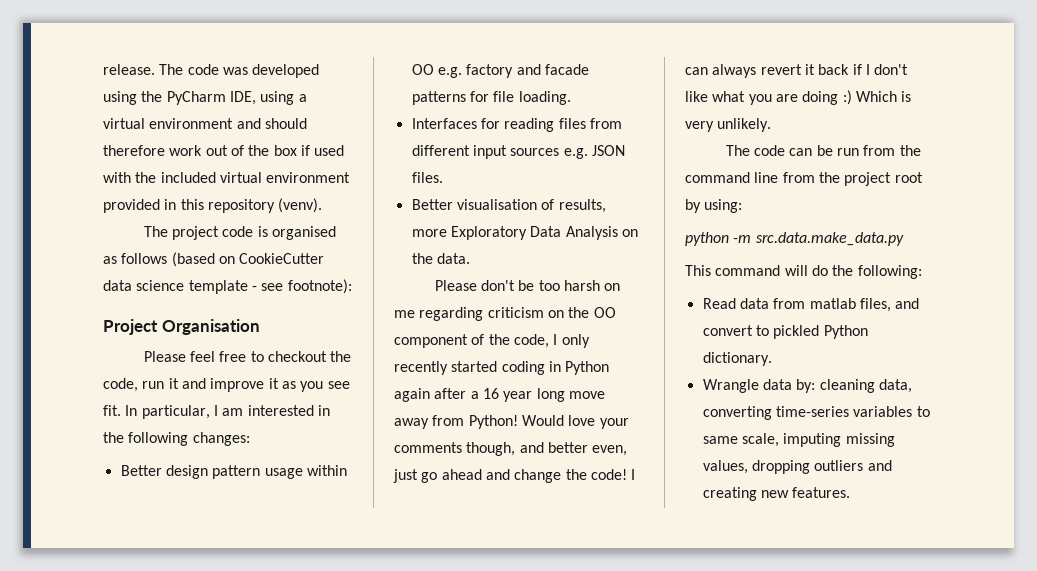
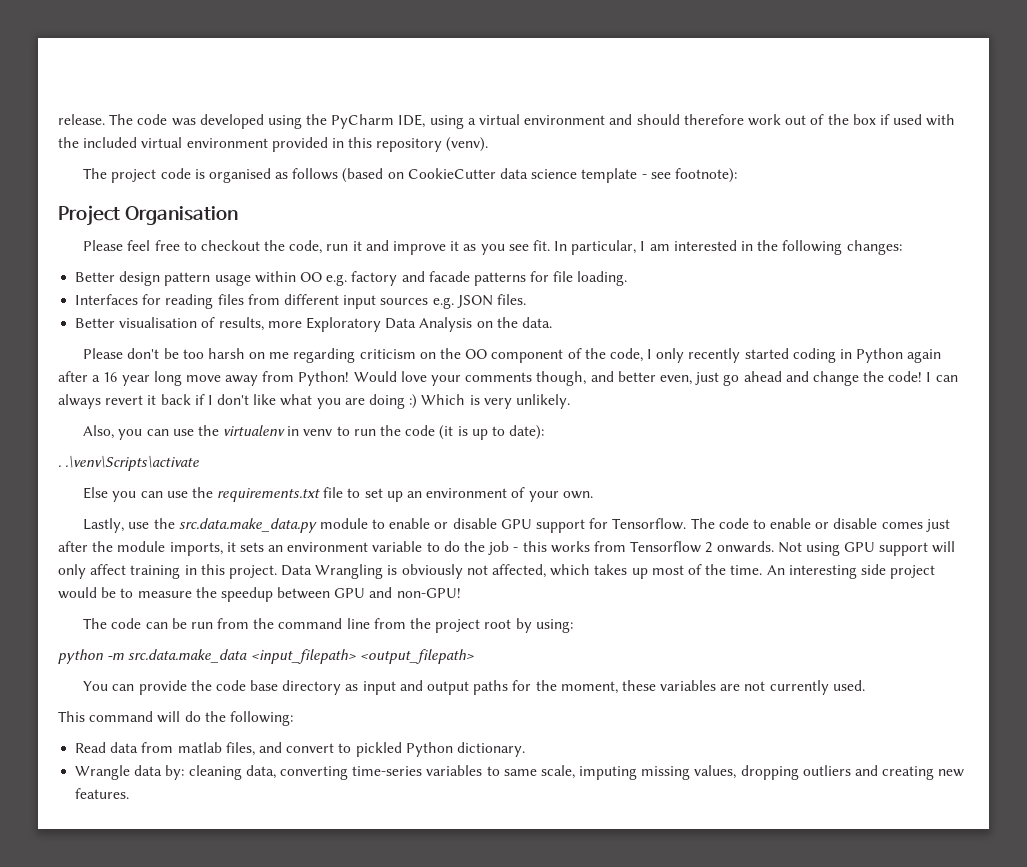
(772, 125) none -> [83,425,545,440] [58,455,200,471] [83,487,593,502] [83,518,950,533] [58,541,956,556] [58,564,936,579] [58,587,461,602] // Also, you can use the virtualenv in venv to run the code (it is up to date): // . .\venv\Scripts\activate // Else you can use the requirements.txt file to set up an environment of your own. // Lastly, use the src.data.make_data.py module to enable or disable GPU support for Tensorflow. The code to enable or disable comes just after the module imports, it sets an environment variable to do the job - this works from Tensorflow 2 onwards. Not using GPU support will only affect training in this project. Data Wrangling is obviously not affected, which takes up most of the time. An interesting side project would be to measure the speedup between GPU and non-GPU!
[755,232,904,246] src.data.make_data.py -> [128,649,474,664] [83,680,865,695] src.data.make_data <input_filepath> <output_filepath> // You can provide the code base directory as input and output paths for the moment, these variables are not currently used.

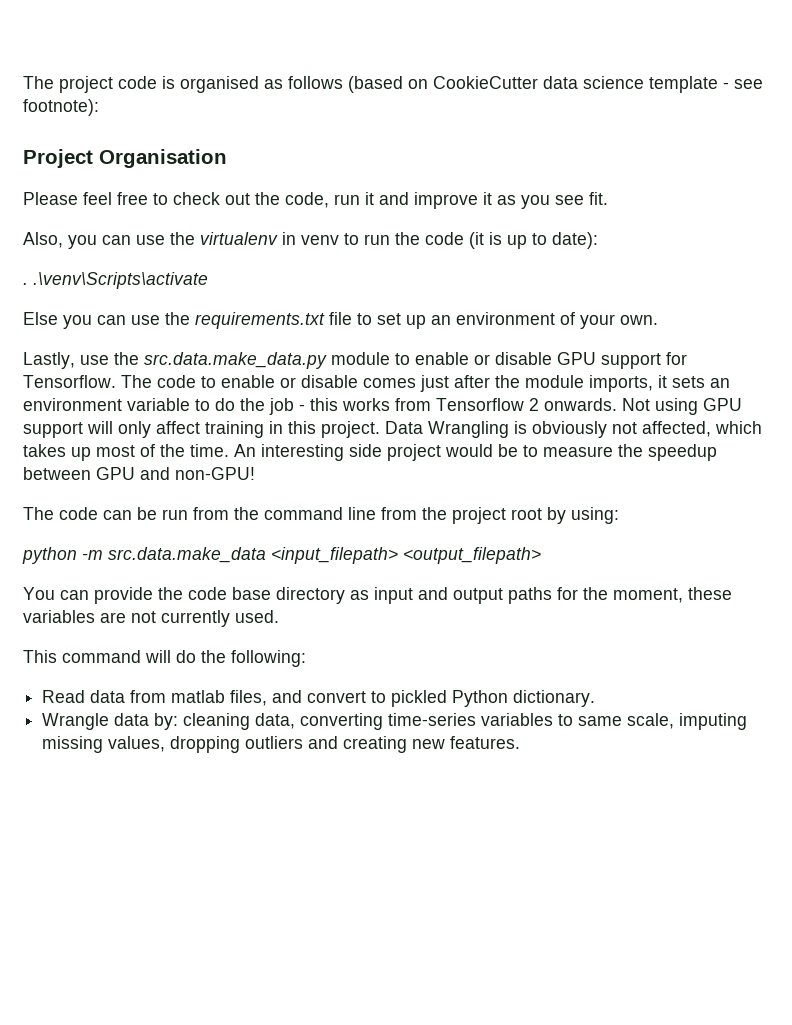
[58,114,956,129] [58,137,489,152] release. The code was developed using the PyCharm IDE, using a virtual environment and should therefore work out of the box if used with the included virtual environment provided in this repository (venv). // -> (23, 82) none
[200,240,260,251] checkout -> [173,192,250,205] check out
[554,240,902,255] [75,271,628,286] [75,294,526,309] [75,317,552,332] [83,348,942,363] [58,371,958,386] [58,394,570,409] In particular, I am interested in the following changes: // Better design pattern usage within OO e.g. factory and facade patterns for file loading. // Interfaces for reading files from different input sources e.g. JSON files. // Better visualisation of results, more Exploratory Data Analysis on the data. // Please don't be too harsh on me regarding criticism on the OO component of the code, I only recently started coding in Python again after a 16 year long move away from Python! Would love your comments though, and better even, just go ahead and change the code! I can always revert it back if I don't like what you are doing :) Which is very unlikely. -> (608, 198) none

